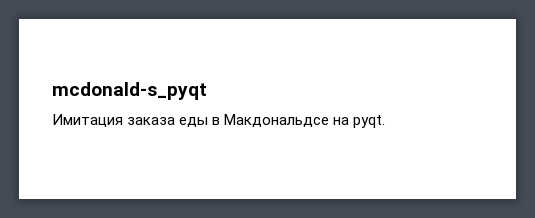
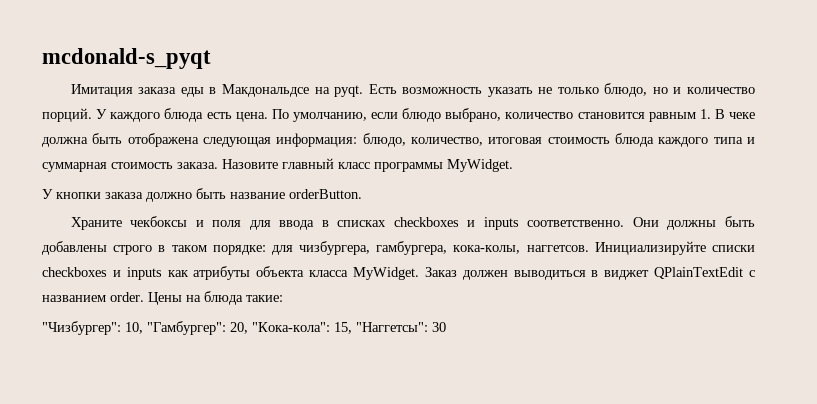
(386, 121) none -> [368,83,755,97] [42,108,755,122] [42,133,756,147] [42,158,513,172] [42,188,362,202] [70,216,755,230] [42,241,755,255] [42,266,755,280] [42,291,283,305] [42,321,446,335] Есть возможность указать не только блюдо, но и количество порций. У каждого блюда есть цена. По умолчанию, если блюдо выбрано, количество становится равным 1. В чеке должна быть отображена следующая информация: блюдо, количество, итоговая стоимость блюда каждого типа и суммарная стоимость заказа. Назовите главный класс программы MyWidget. // У кнопки заказа должно быть название orderButton. // Храните чекбоксы и поля для ввода в списках checkboxes и inputs соответственно. Они должны быть добавлены строго в таком порядке: для чизбургера, гамбургера, кока-колы, наггетсов. Инициализируйте списки checkboxes и inputs как атрибуты объекта класса MyWidget. Заказ должен выводиться в виджет QPlainTextEdit с названием order. Цены на блюда такие: // "Чизбургер": 10, "Гамбургер": 20, "Кока-кола": 15, "Наггетсы": 30

